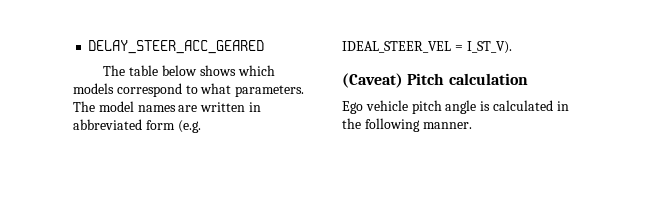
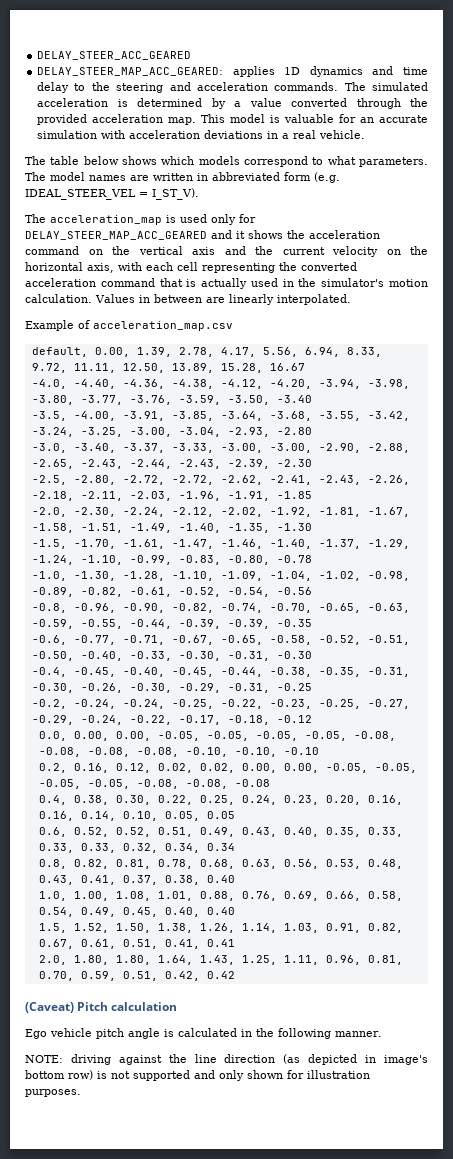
(265, 47) none -> [37,66,428,77] [37,82,429,93] [37,98,429,109] [37,114,428,125] [37,130,366,139] // DELAY_STEER_MAP_ACC_GEARED: applies 1D dynamics and time delay to the steering and acceleration commands. The simulated acceleration is determined by a value converted through the provided acceleration map. This model is valuable for an accurate simulation with acceleration deviations in a real vehicle.
(512, 47) none -> [25,214,256,225] [25,230,380,240] [25,246,428,257] [25,262,357,273] [25,278,428,289] [25,294,351,305] [25,320,233,331] [31,347,382,357] [31,363,305,373] [31,379,410,389] [31,395,312,405] [31,411,410,421] [31,427,312,437] [31,443,410,453] [31,459,312,469] [31,475,410,485] [31,491,312,501] [31,507,410,517] [31,523,312,533] [31,539,410,549] [31,555,312,565] [31,571,410,581] [31,587,312,597] [31,603,410,613] [31,619,312,629] [31,635,410,645] [31,651,312,661] [31,667,410,677] [31,683,312,693] [31,699,410,709] [31,715,312,725] [38,731,396,741] [38,747,319,757] [38,763,417,773] [38,779,270,789] [38,795,403,805] [38,811,235,821] [38,827,403,837] [38,843,235,853] [38,859,403,869] [38,875,235,885] [38,891,403,901] [38,907,235,917] [38,923,403,933] [38,939,235,949] [38,955,403,965] [38,971,235,981] // The acceleration_map is used only for DELAY_STEER_MAP_ACC_GEARED and it shows the acceleration command on the vertical axis and the current velocity on the horizontal axis, with each cell representing the converted acceleration command that is actually used in the simulator's motion calculation. Values in between are linearly interpolated. // Example of acceleration_map.csv // default, 0.00, 1.39, 2.78, 4.17, 5.56, 6.94, 8.33, 9.72, 11.11, 12.50, 13.89, 15.28, 16.67 // -4.0, -4.40, -4.36, -4.38, -4.12, -4.20, -3.94, -3.98, -3.80, -3.77, -3.76, -3.59, -3.50, -3.40 // -3.5, -4.00, -3.91, -3.85, -3.64, -3.68, -3.55, -3.42, -3.24, -3.25, -3.00, -3.04, -2.93, -2.80 // -3.0, -3.40, -3.37, -3.33, -3.00, -3.00, -2.90, -2.88, -2.65, -2.43, -2.44, -2.43, -2.39, -2.30 // -2.5, -2.80, -2.72, -2.72, -2.62, -2.41, -2.43, -2.26, -2.18, -2.11, -2.03, -1.96, -1.91, -1.85 // -2.0, -2.30, -2.24, -2.12, -2.02, -1.92, -1.81, -1.67, -1.58, -1.51, -1.49, -1.40, -1.35, -1.30 // -1.5, -1.70, -1.61, -1.47, -1.46, -1.40, -1.37, -1.29, -1.24, -1.10, -0.99, -0.83, -0.80, -0.78 // -1.0, -1.30, -1.28, -1.10, -1.09, -1.04, -1.02, -0.98, -0.89, -0.82, -0.61, -0.52, -0.54, -0.56 // -0.8, -0.96, -0.90, -0.82, -0.74, -0.70, -0.65, -0.63, -0.59, -0.55, -0.44, -0.39, -0.39, -0.35 // -0.6, -0.77, -0.71, -0.67, -0.65, -0.58, -0.52, -0.51, -0.50, -0.40, -0.33, -0.30, -0.31, -0.30 // -0.4, -0.45, -0.40, -0.45, -0.44, -0.38, -0.35, -0.31, -0.30, -0.26, -0.30, -0.29, -0.31, -0.25 // -0.2, -0.24, -0.24, -0.25, -0.22, -0.23, -0.25, -0.27, -0.29, -0.24, -0.22, -0.17, -0.18, -0.12 // 0.0, 0.00, 0.00, -0.05, -0.05, -0.05, -0.05, -0.08, -0.08, -0.08, -0.08, -0.10, -0.10, -0.10 // 0.2, 0.16, 0.12, 0.02, 0.02, 0.00, 0.00, -0.05, -0.05, -0.05, -0.05, -0.08, -0.08, -0.08 // 0.4, 0.38, 0.30, 0.22, 0.25, 0.24, 0.23, 0.20, 0.16, 0.16, 0.14, 0.10, 0.05, 0.05 // 0.6, 0.52, 0.52, 0.51, 0.49, 0.43, 0.40, 0.35, 0.33, 0.33, 0.33, 0.32, 0.34, 0.34 // 0.8, 0.82, 0.81, 0.78, 0.68, 0.63, 0.56, 0.53, 0.48, 0.43, 0.41, 0.37, 0.38, 0.40 // 1.0, 1.00, 1.08, 1.01, 0.88, 0.76, 0.69, 0.66, 0.58, 0.54, 0.49, 0.45, 0.40, 0.40 // 1.5, 1.52, 1.50, 1.38, 1.26, 1.14, 1.03, 0.91, 0.82, 0.67, 0.61, 0.51, 0.41, 0.41 // 2.0, 1.80, 1.80, 1.64, 1.43, 1.25, 1.11, 0.96, 0.81, 0.70, 0.59, 0.51, 0.42, 0.42
(472, 125) none -> [25,1054,429,1065] [25,1070,370,1081] [25,1089,81,1097] // NOTE: driving against the line direction (as depicted in image's bottom row) is not supported and only shown for illustration purposes.

